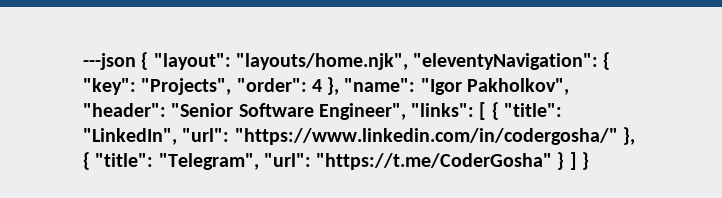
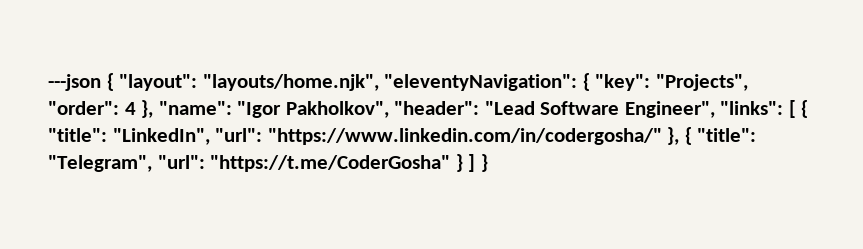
[171,103,234,117] "Senior -> [484,101,535,115] "Lead

